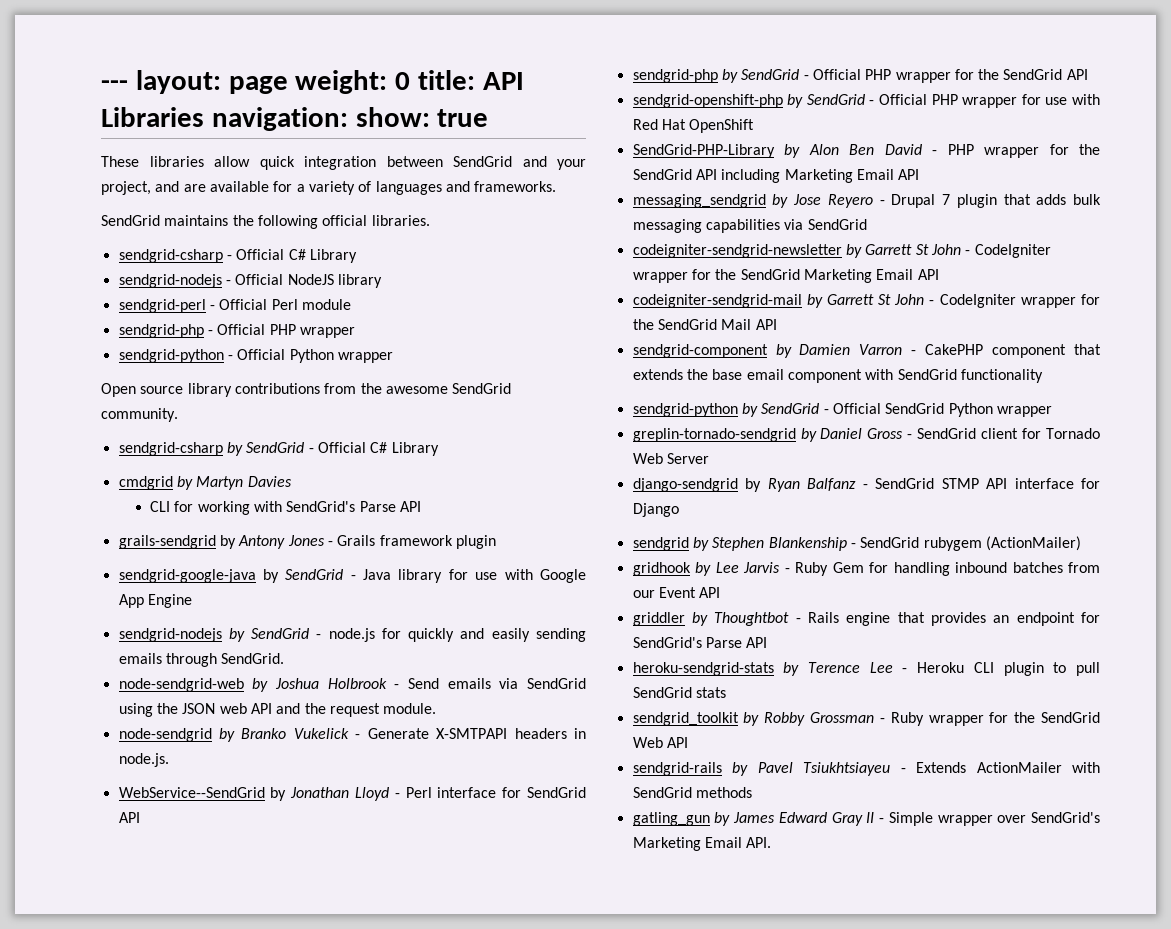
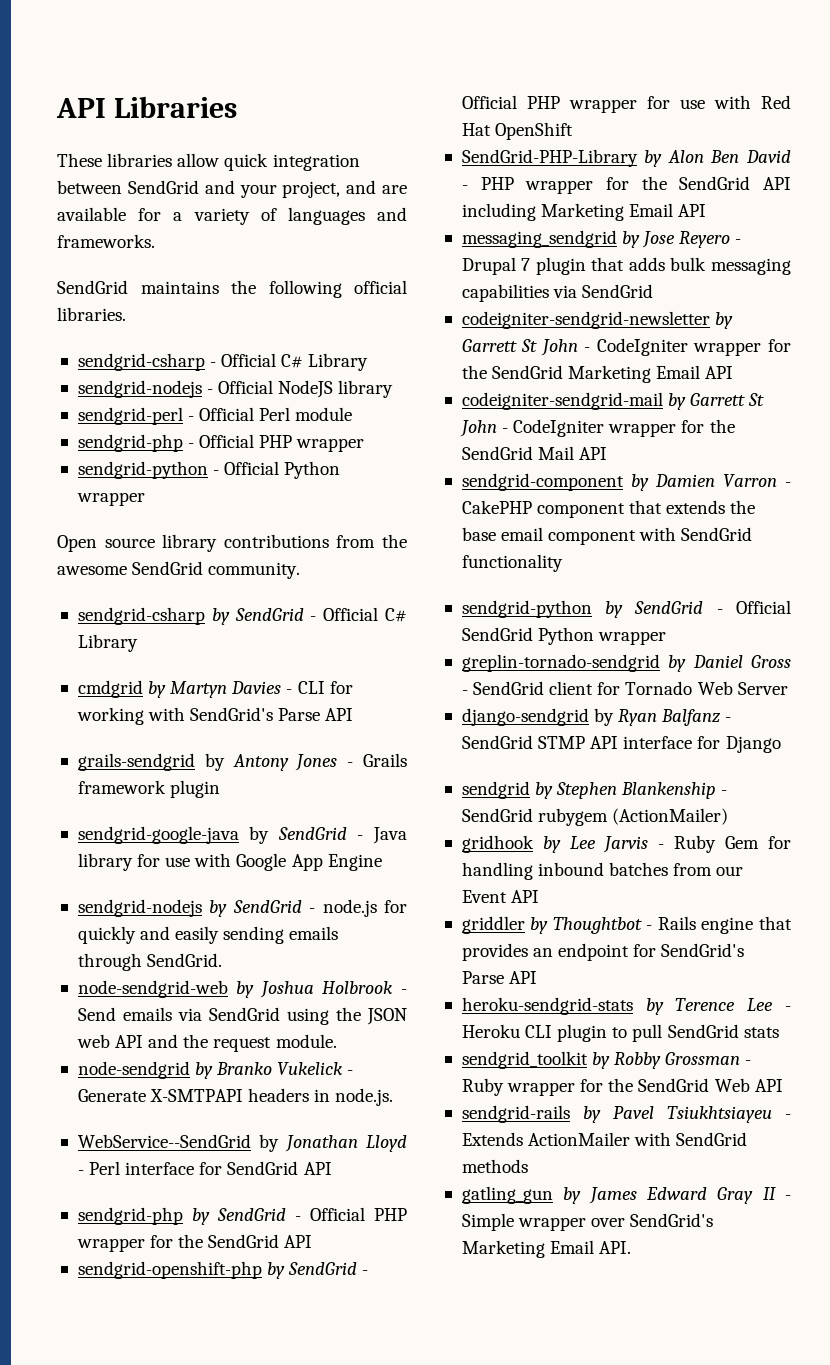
[101,70,476,94] --- layout: page weight: 0 title: -> (56, 108) none
[211,107,489,131] navigation: show: true -> (238, 107) none
(292, 481) // -> [286,689,293,694] -

